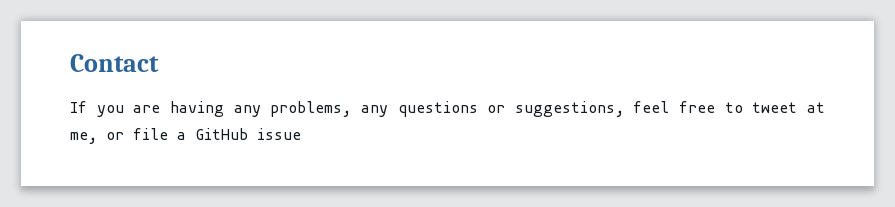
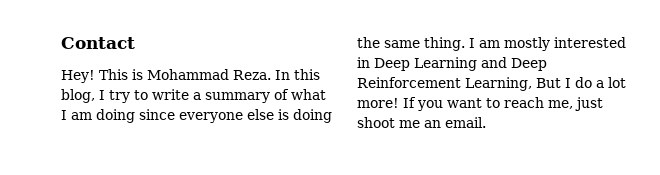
[70,101,825,117] [70,128,301,144] If you are having any problems, any questions or suggestions, feel free to tweet at me, or file a GitHub issue -> [61,69,320,83] [61,89,326,103] [61,109,332,123] [357,37,626,51] [357,57,547,71] [357,77,626,91] [357,97,603,111] [357,117,486,128] Hey! This is Mohammad Reza. In this blog, I try to write a summary of what I am doing since everyone else is doing the same thing. I am mostly interested in Deep Learning and Deep Reinforcement Learning, But I do a lot more! If you want to reach me, just shoot me an email.

